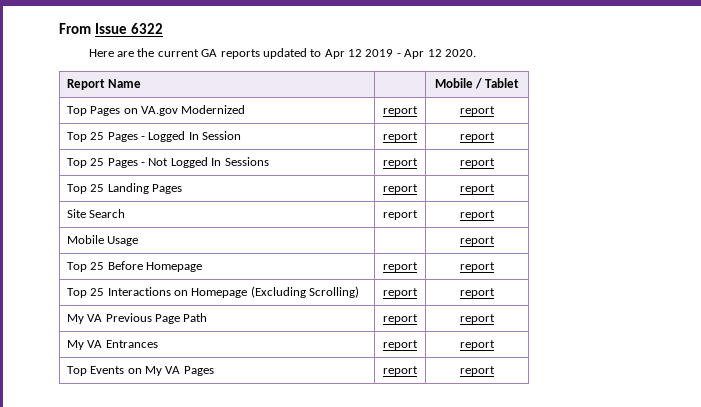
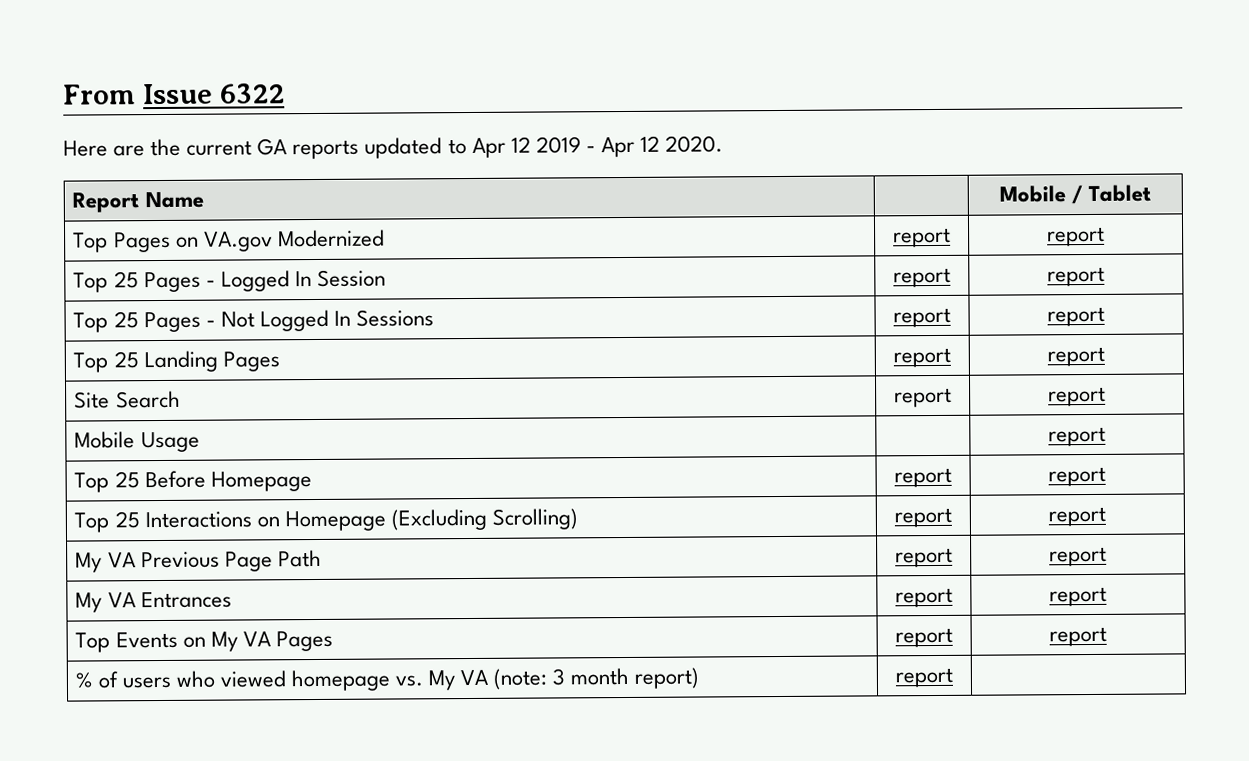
(495, 371) none -> [75,667,700,692] [895,667,953,688] // % of users who viewed homepage vs. My VA (note: 3 month report) | report |

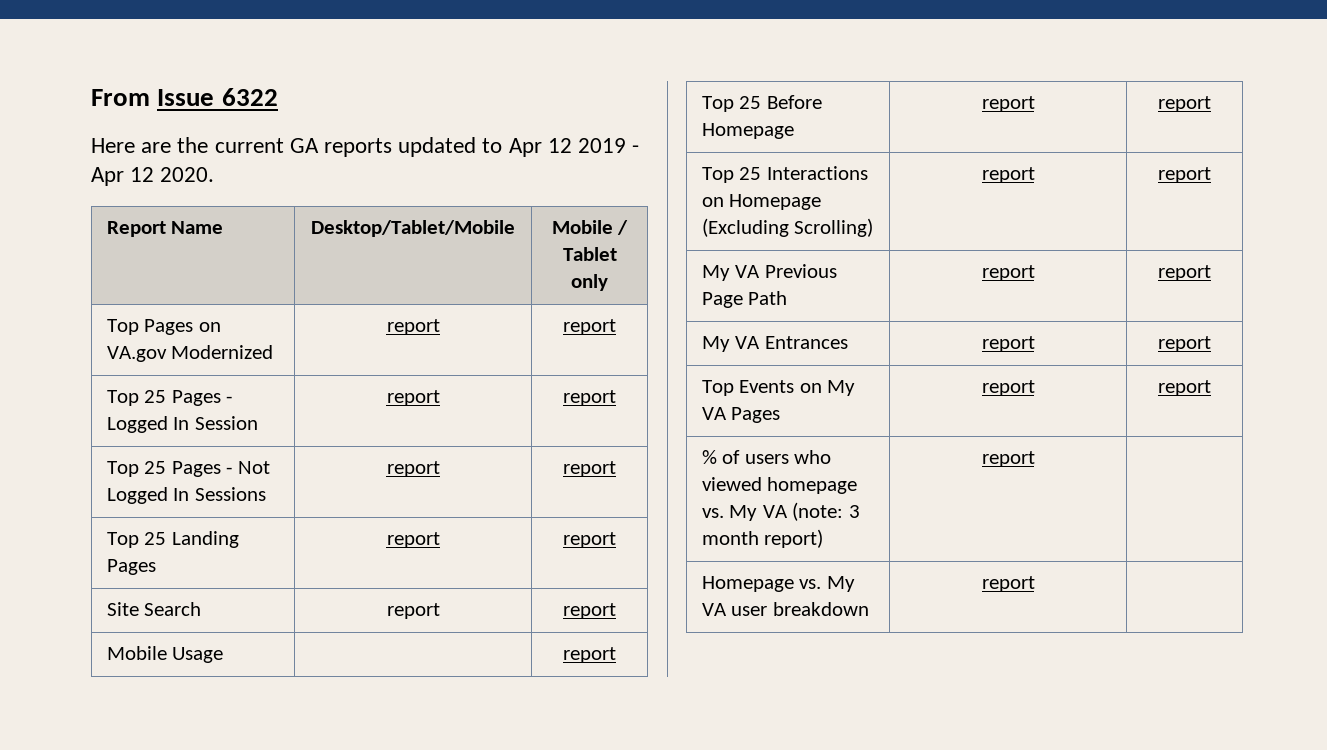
(204, 200) none -> [311,220,515,237] Desktop/Tablet/Mobile
(1152, 193) none -> [571,274,608,291] only
(953, 677) none -> [701,576,855,592] [701,602,869,616] [981,576,1035,592] // Homepage vs. My VA user breakdown | report |

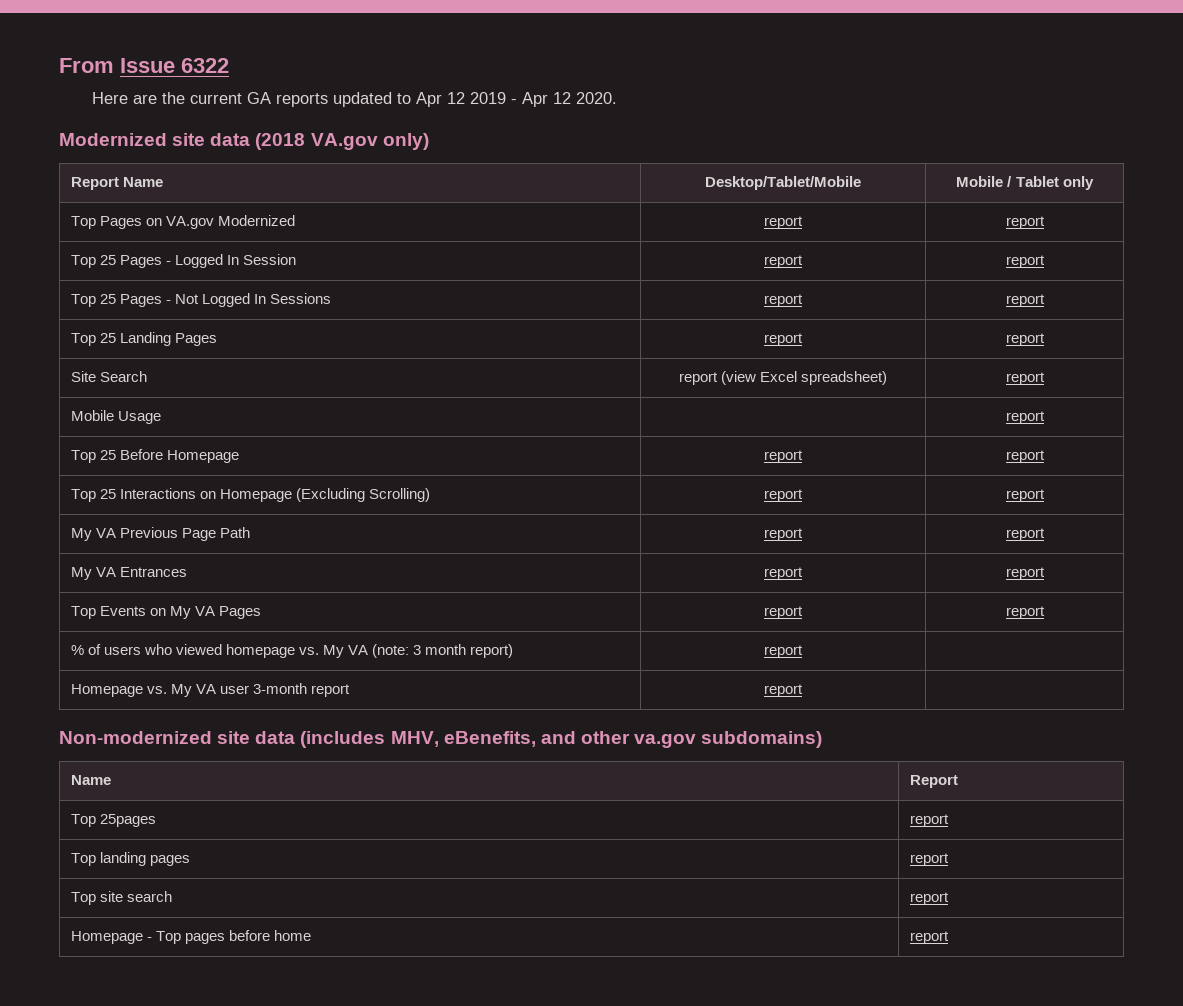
(215, 174) none -> [59,133,429,150] // Modernized site data (2018 VA.gov only)
(440, 611) none -> [720,371,888,385] (view Excel spreadsheet)
[772,602,869,616] [981,576,1035,592] breakdown | report | -> [252,683,350,697] [764,684,803,697] [59,731,823,748] [70,775,111,785] [909,775,958,788] [70,814,156,827] [909,814,949,827] [70,852,190,866] [909,853,949,866] [70,891,172,905] [909,892,949,905] [70,930,311,944] [909,931,949,944] 3-month report | report | // Non-modernized site data (includes MHV, eBenefits, and other va.gov subdomains) // Name | Report // Top 25pages | report // Top landing pages | report // Top site search | report // Homepage - Top pages before home | report

